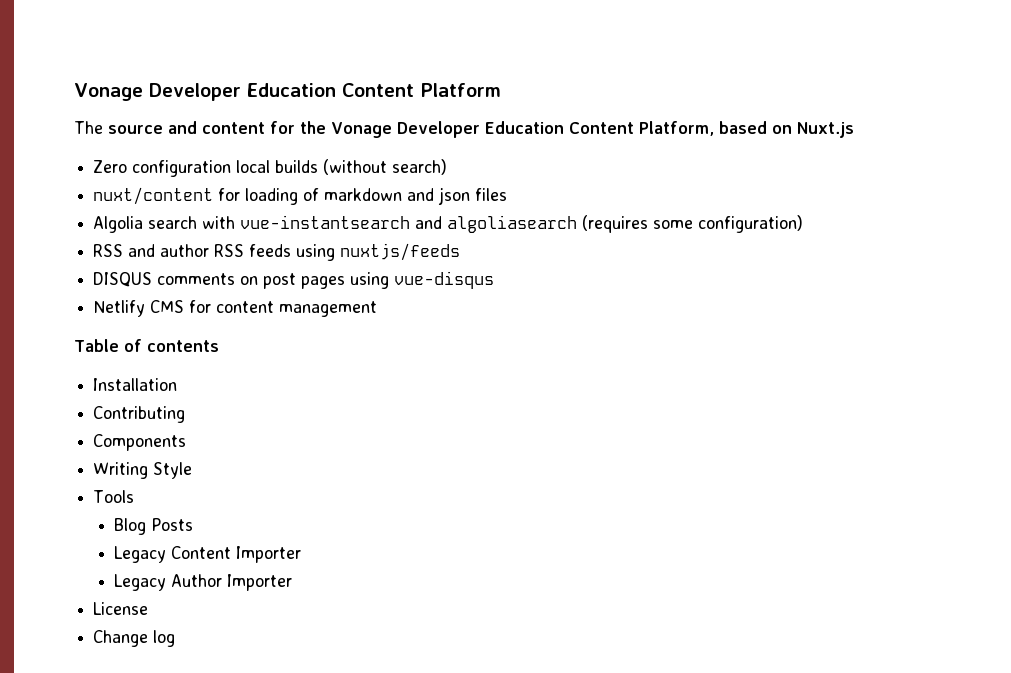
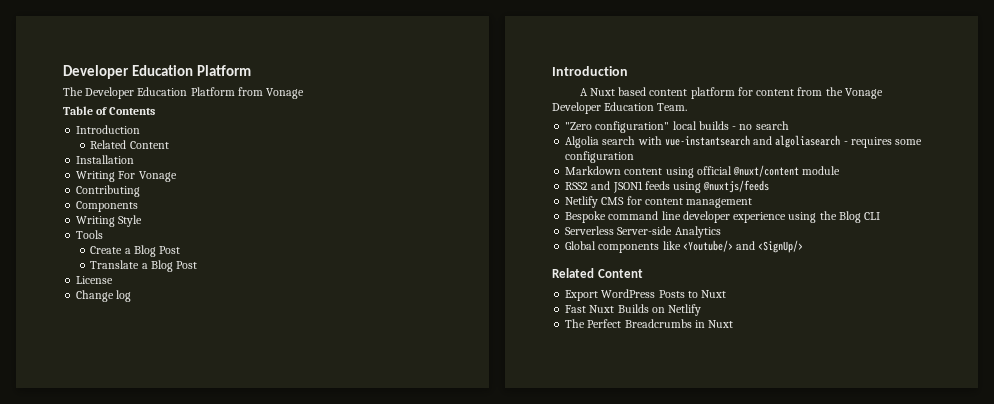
[74,83,414,101] Vonage Developer Education Content -> [63,65,193,79] Developer Education
[108,121,854,138] [93,159,448,177] [93,187,508,205] [93,215,804,233] [93,243,461,261] [93,271,495,289] [93,300,378,317] [74,339,219,352] [93,378,178,391] source and content for the Vonage Developer Education Content Platform, based on Nuxt.js // Zero configuration local builds (without search) // nuxt/content for loading of markdown and json files // Algolia search with vue-instantsearch and algoliasearch (requires some configuration) // RSS and author RSS feeds using nuxtjs/feeds // DISQUS comments on post pages using vue-disqus // Netlify CMS for content management // Table of contents // Installation -> [85,87,305,99] [63,106,156,115] [76,125,141,134] [90,140,169,149] [76,155,135,164] [76,171,177,182] Developer Education Platform from Vonage // Table of Contents // Introduction // Related Content // Installation // Writing For Vonage
[114,518,194,535] [114,546,302,563] [114,574,293,591] [93,602,149,615] [93,630,176,647] Blog Posts // Legacy Content Importer // Legacy Author Importer // License // Change log -> [90,245,181,257] [90,260,198,272] [76,276,114,284] [76,290,132,302] [552,66,628,76] [579,87,883,99] [552,102,688,114] [565,121,789,133] [565,135,923,148] [565,151,635,163] [565,165,841,178] [565,180,770,193] [565,196,753,208] [565,211,881,223] [565,226,721,238] [565,240,804,253] [552,268,643,278] [565,289,727,301] [565,304,702,316] [565,319,734,328] Create a Blog Post // Translate a Blog Post // License // Change log // Introduction // A Nuxt based content platform for content from the Vonage Developer Education Team. // "Zero configuration" local builds - no search // Algolia search with vue-instantsearch and algoliasearch - requires some configuration // Markdown content using official @nuxt/content module // RSS2 and JSON1 feeds using @nuxtjs/feeds // Netlify CMS for content management // Bespoke command line developer experience using the Blog CLI // Serverless Server-side Analytics // Global components like <Youtube/> and <SignUp/> // Related Content // Export WordPress Posts to Nuxt // Fast Nuxt Builds on Netlify // The Perfect Breadcrumbs in Nuxt

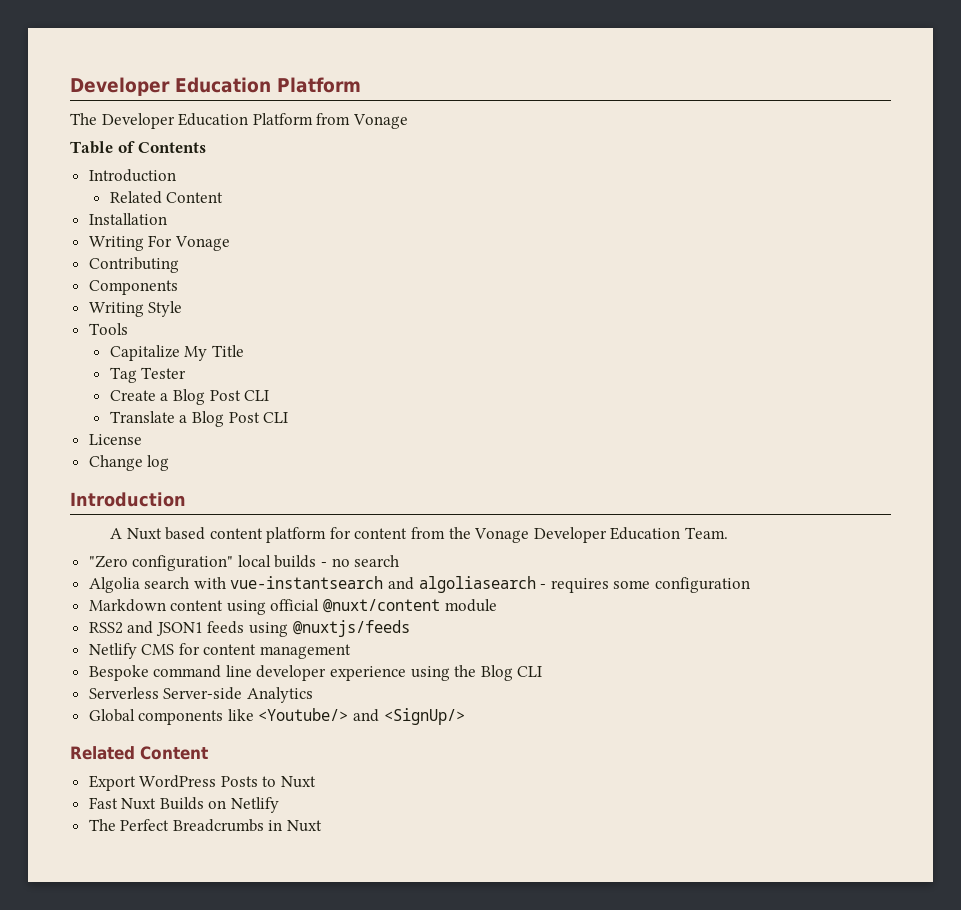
(104, 234) none -> [109,345,244,361] [109,367,187,383] // Capitalize My Title // Tag Tester
(181, 250) none -> [244,390,270,401] CLI
(198, 265) none -> [263,412,289,423] CLI

